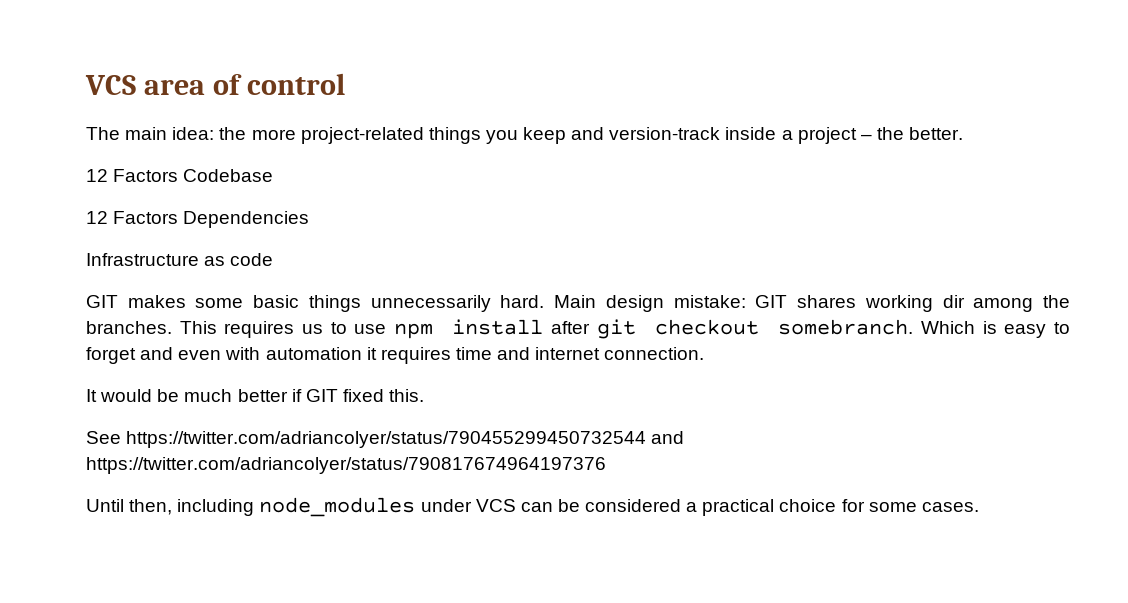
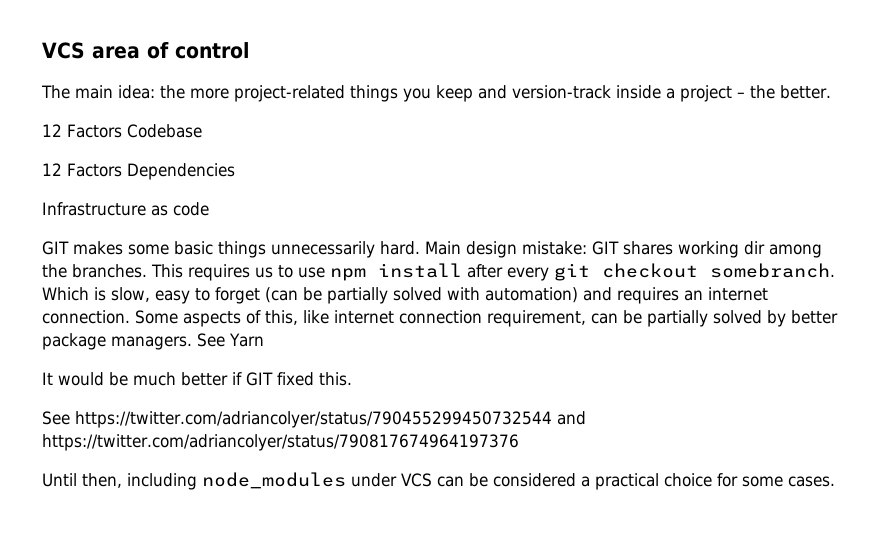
(590, 327) none -> [507,267,549,281] every
(997, 327) none -> [111,287,150,302] slow,
[140,347,705,364] and even with automation it requires time and internet connection. -> [265,287,768,304] [42,310,838,327] [42,333,264,350] (can be partially solved with automation) and requires an internet connection. Some aspects of this, like internet connection requirement, can be partially solved by better package managers. See Yarn

